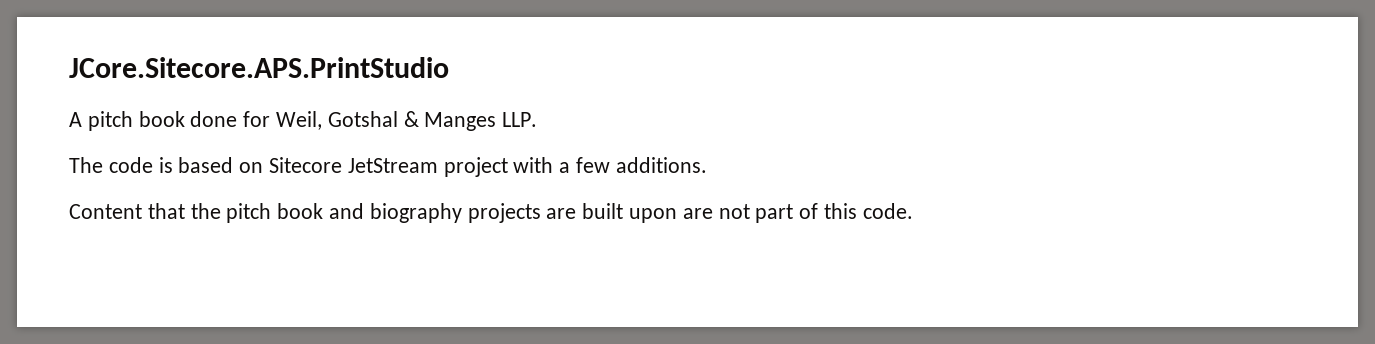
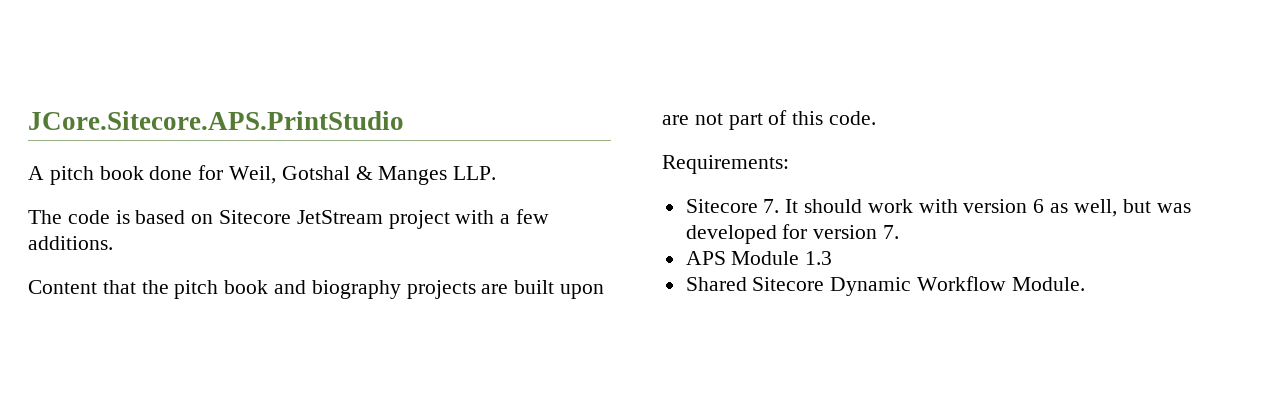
(913, 211) none -> [662,155,789,174] [685,199,1191,217] [685,224,900,244] [685,251,833,265] [685,276,1085,296] // Requirements: // Sitecore 7. It should work with version 6 as well, but was developed for version 7. // APS Module 1.3 // Shared Sitecore Dynamic Workflow Module.

